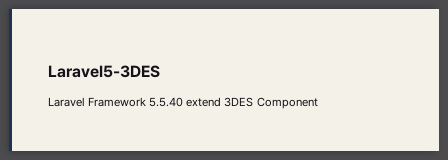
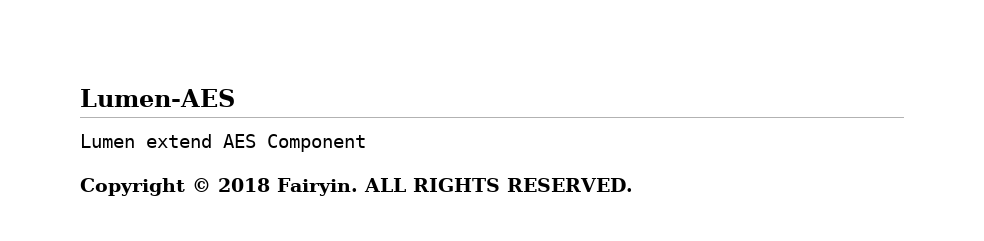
[48,65,160,78] [48,97,318,109] Laravel5-3DES // Laravel Framework 5.5.40 extend 3DES Component -> [80,89,235,107] [80,134,366,152] [80,178,633,196] Lumen-AES // Lumen extend AES Component // Copyright © 2018 Fairyin. ALL RIGHTS RESERVED.

